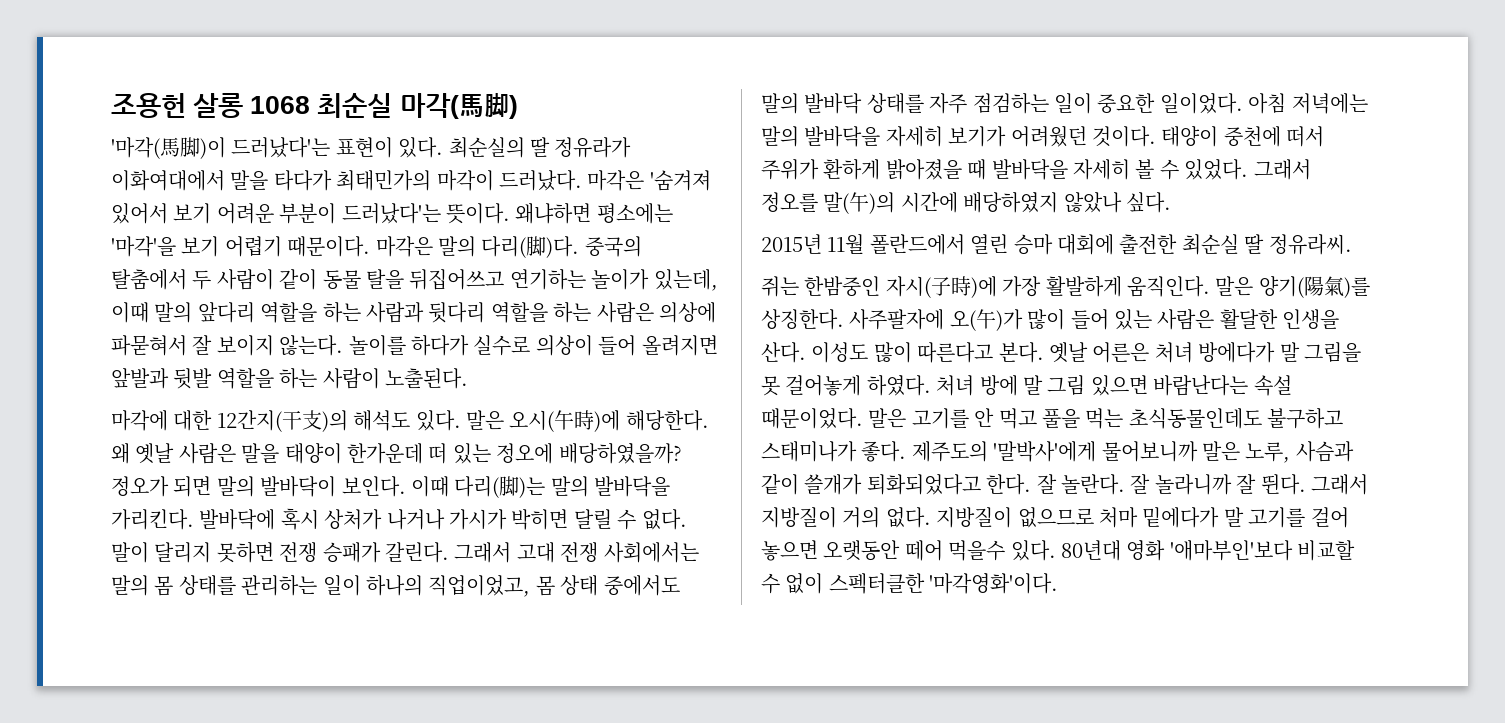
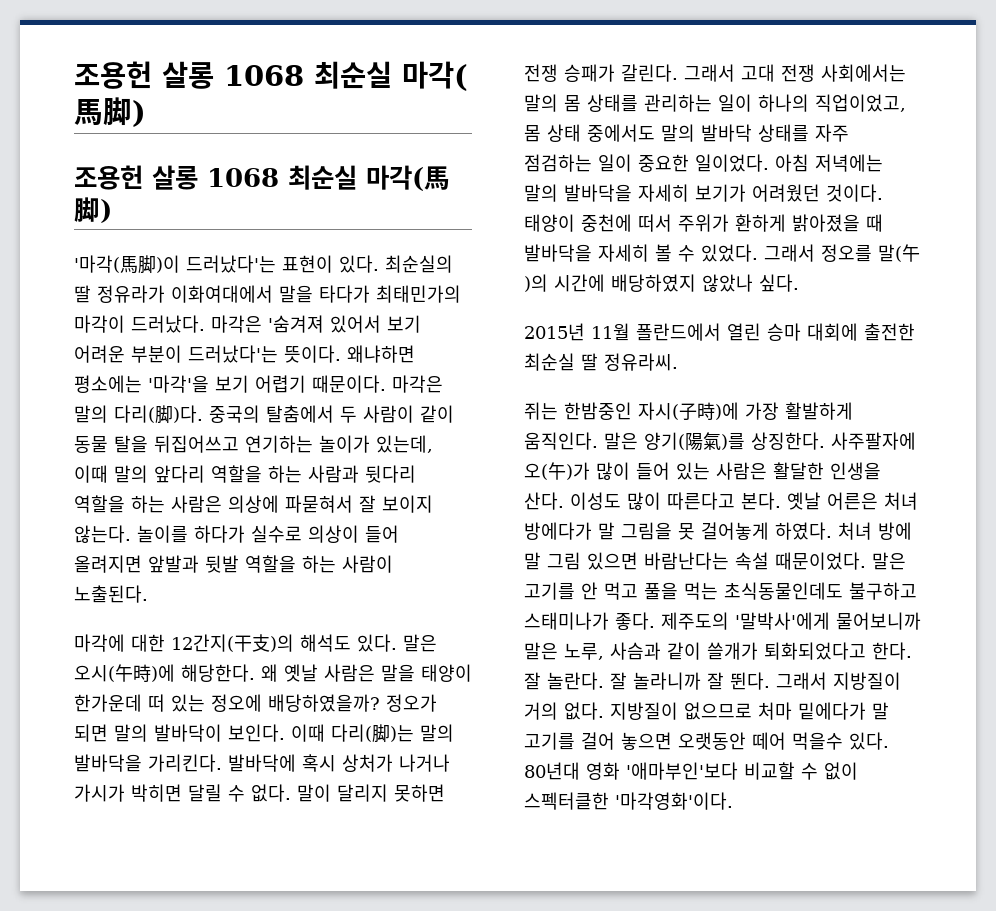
[111,93,518,119] 조용헌 살롱 1068 최순실 마각(馬脚) -> [74,61,468,91] [74,97,146,127] [74,165,450,191] [74,197,112,223] 조용헌 살롱 1068 최순실 마각(馬脚) // 조용헌 살롱 1068 최순실 마각(馬脚)

